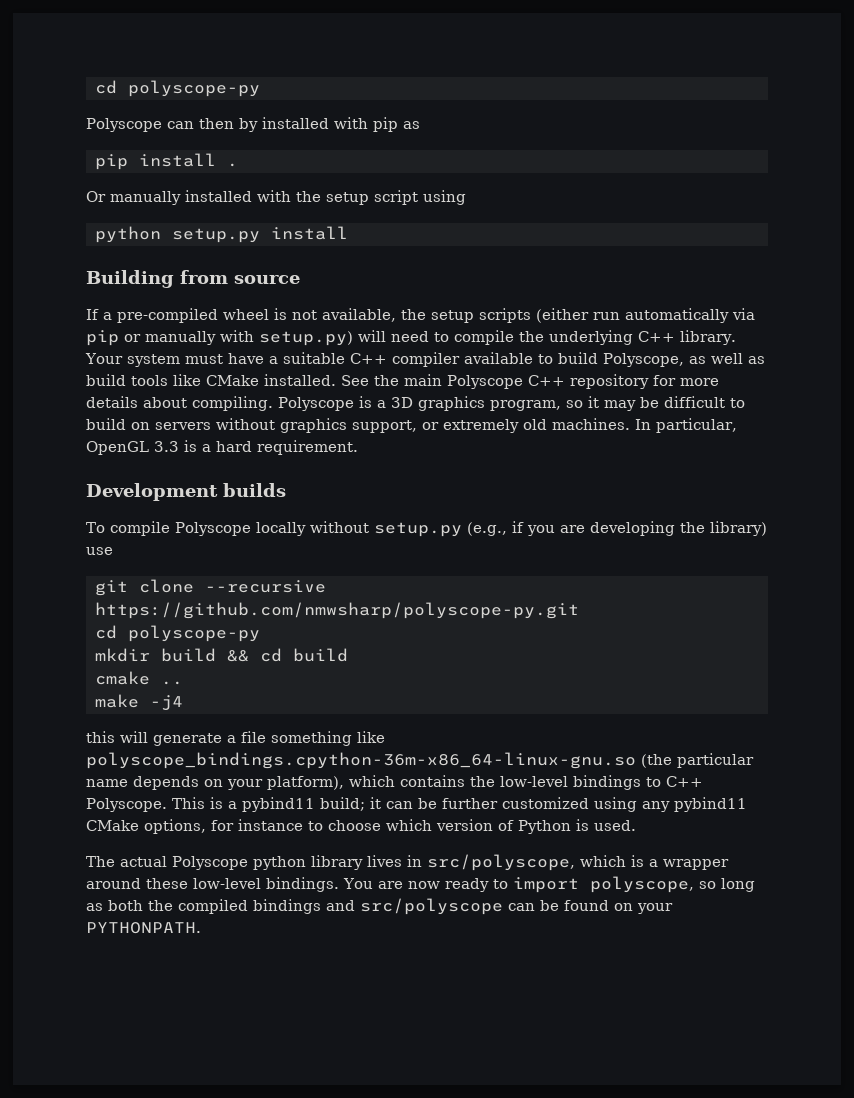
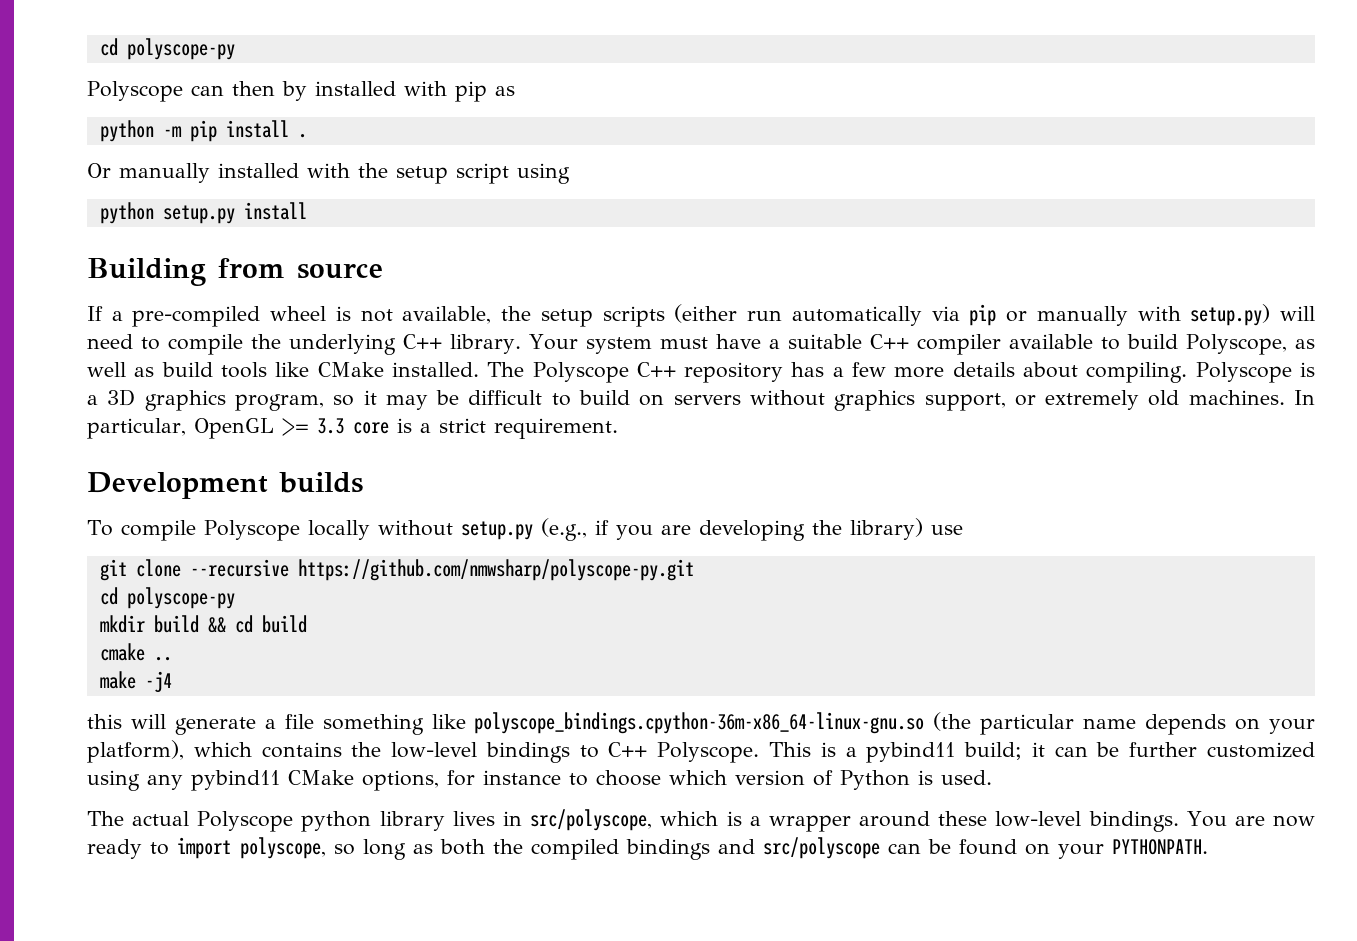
(420, 125) none -> [99,120,182,142] python -m
[341,374,676,389] See the main Polyscope C++ repository for -> [487,362,887,383] The Polyscope C++ repository has a few
[154,440,252,452] 3.3 is a hard -> [281,418,486,436] >= 3.3 core is a strict

